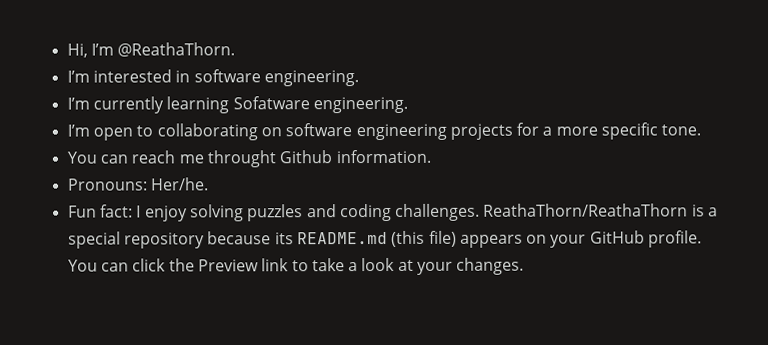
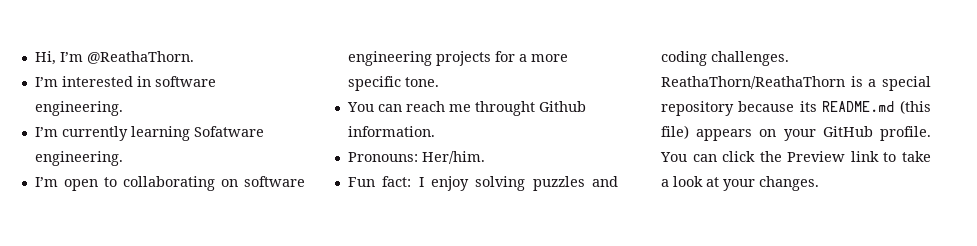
[150,177,209,191] Her/he. -> [421,151,485,164] Her/him.

